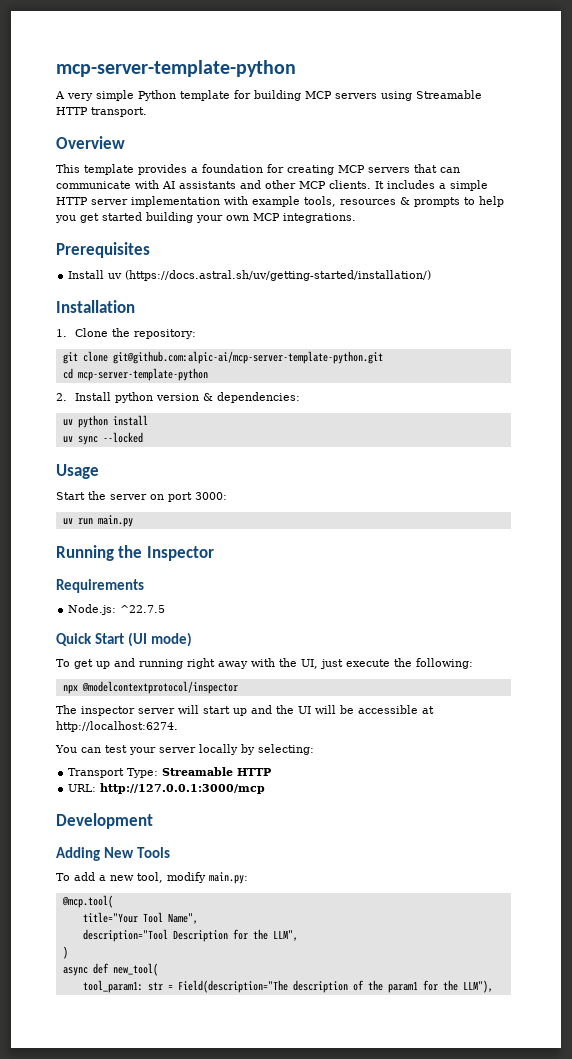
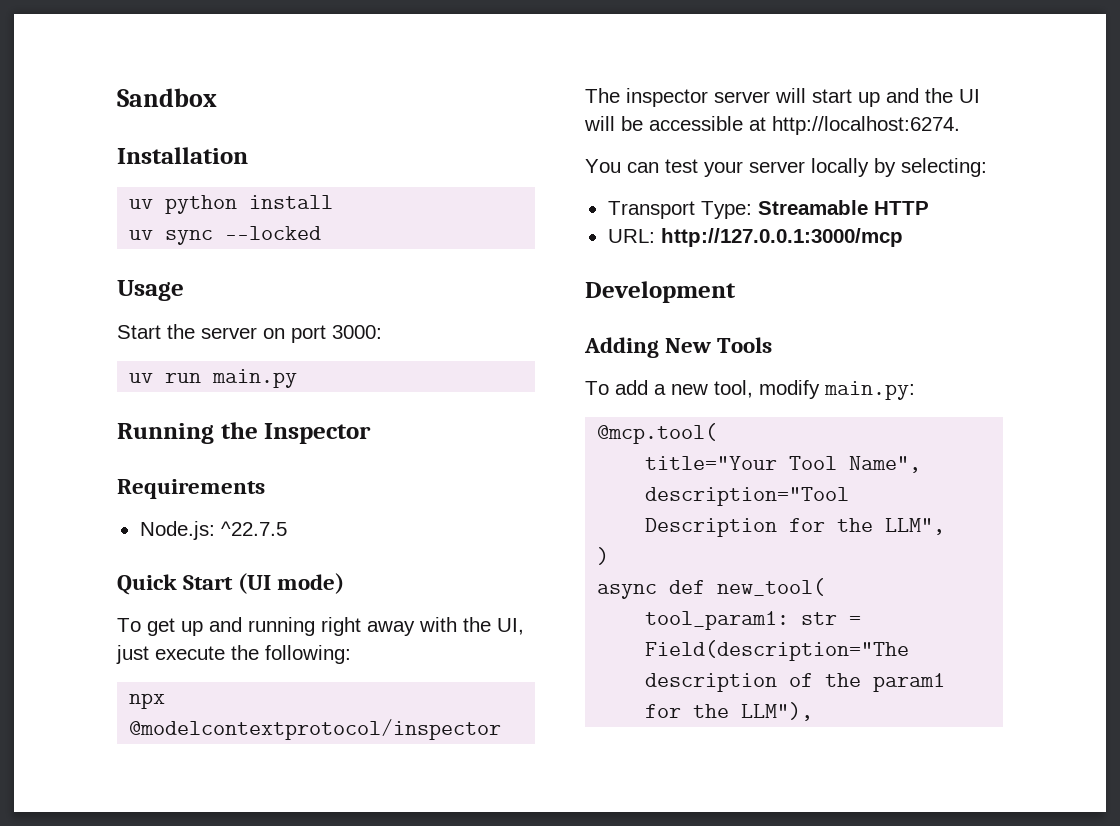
[56,60,296,77] [55,90,482,101] [56,107,147,117] [56,136,125,149] [56,164,460,175] [56,180,488,191] [56,196,504,207] [55,212,356,223] [56,242,150,258] [68,270,432,281] [56,300,135,313] [56,328,196,339] [62,351,383,364] [62,368,208,381] [56,392,300,403] mcp-server-template-python // A very simple Python template for building MCP servers using Streamable HTTP transport. // Overview // This template provides a foundation for creating MCP servers that can communicate with AI assistants and other MCP clients. It includes a simple HTTP server implementation with example tools, resources & prompts to help you get started building your own MCP integrations. // Prerequisites // Install uv (https://docs.astral.sh/uv/getting-started/installation/) // Installation // 1. Clone the repository: // git clone git@github.com:alpic-ai/mcp-server-template-python.git // cd mcp-server-template-python // 2. Install python version & dependencies: -> [117,88,217,107] [117,147,248,164] Sandbox // Installation

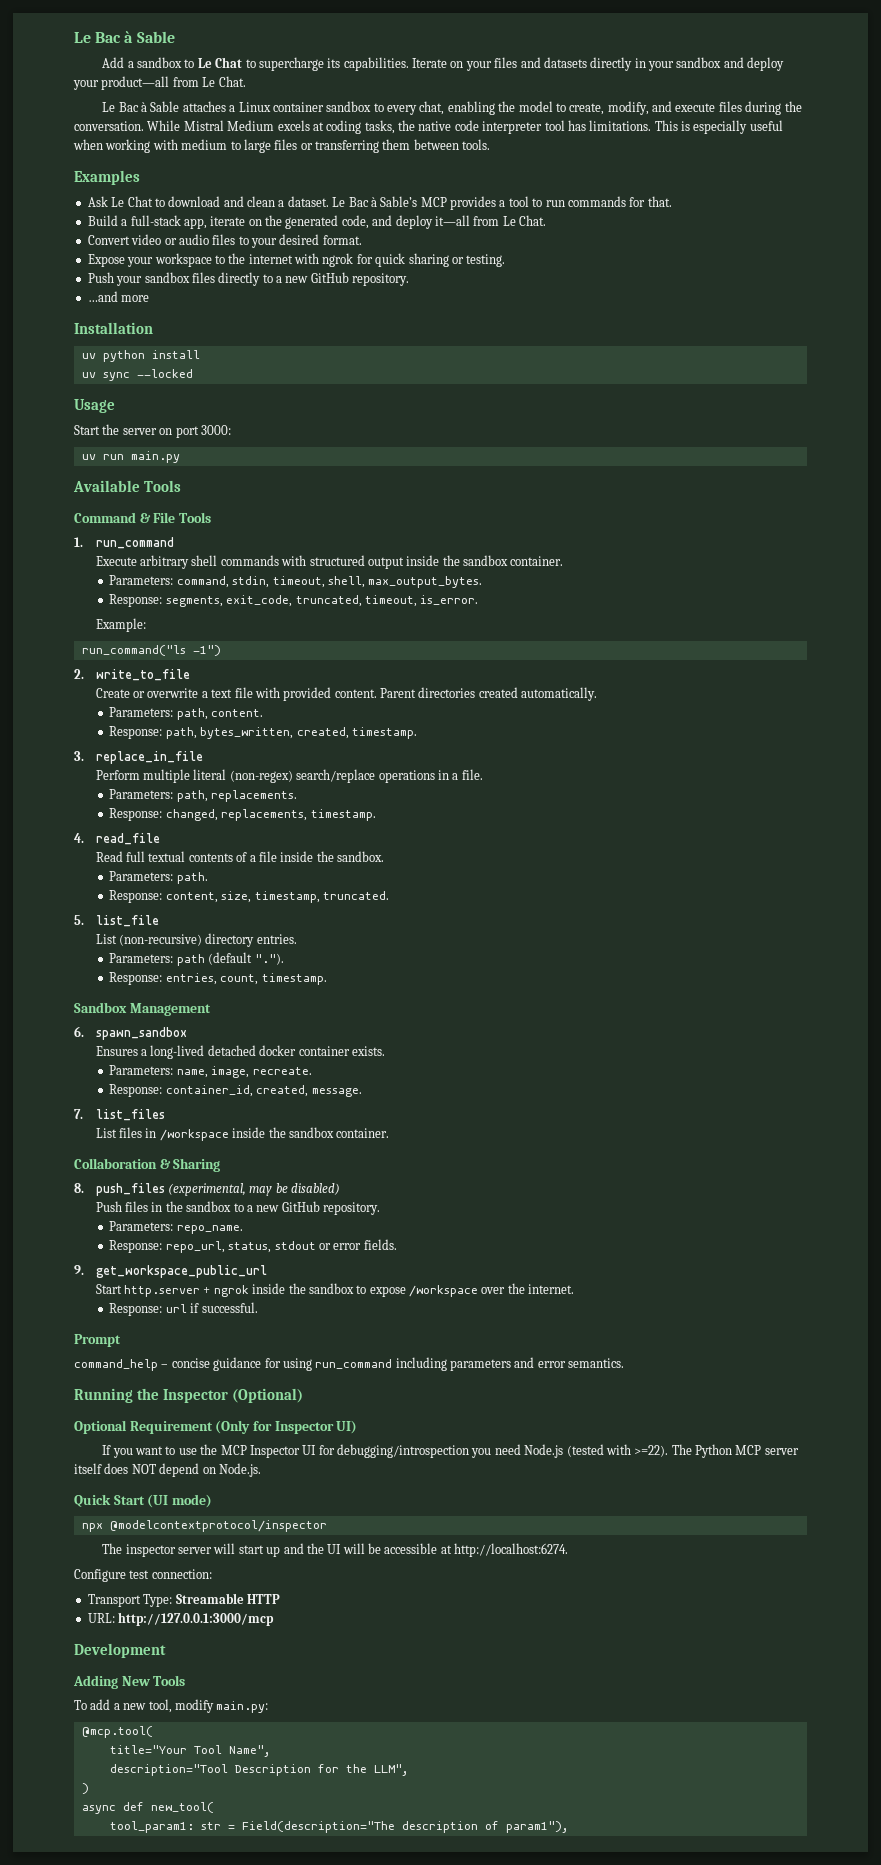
[117,88,217,107] Sandbox -> [74,31,175,43] [102,57,785,71] [73,76,246,90] [102,101,802,115] [74,120,783,134] [73,139,491,153] [74,170,140,185] [87,196,672,210] [87,215,546,229] [87,234,362,248] [87,253,506,267] [87,272,410,286] [87,291,150,302] Le Bac à Sable // Add a sandbox to Le Chat to supercharge its capabilities. Iterate on your files and datasets directly in your sandbox and deploy your product—all from Le Chat. // Le Bac à Sable attaches a Linux container sandbox to every chat, enabling the model to create, modify, and execute files during the conversation. While Mistral Medium excels at coding tasks, the native code interpreter tool has limitations. This is especially useful when working with medium to large files or transferring them between tools. // Examples // Ask Le Chat to download and clean a dataset. Le Bac à Sable’s MCP provides a tool to run commands for that. // Build a full-stack app, iterate on the generated code, and deploy it—all from Le Chat. // Convert video or audio files to your desired format. // Expose your workspace to the internet with ngrok for quick sharing or testing. // Push your sandbox files directly to a new GitHub repository. // …and more
[117,422,372,444] [117,479,265,499] [139,521,287,540] [117,573,345,595] [117,617,524,636] [116,645,351,664] Running the Inspector // Requirements // Node.js: ^22.7.5 // Quick Start (UI mode) // To get up and running right away with the UI, just execute the following: -> [73,480,181,492] [74,512,211,523] [74,537,174,549] [95,555,564,569] [109,575,483,588] [109,594,479,607] [95,618,146,632] [81,645,221,656] [74,669,190,681] [95,687,598,701] [109,707,264,720] [109,726,417,739] [74,751,203,764] [95,769,483,783] [109,789,298,802] [109,808,376,821] [74,833,160,845] [95,851,384,862] [109,871,208,884] [109,890,389,903] [74,915,159,927] [95,933,297,947] [109,952,284,966] [109,972,327,985] [74,1002,211,1016] [74,1026,187,1040] [95,1045,385,1059] [109,1065,312,1078] [109,1084,362,1097] [74,1109,165,1121] [95,1127,390,1141] [74,1158,221,1172] [74,1183,341,1196] [95,1201,380,1215] [109,1221,243,1234] [109,1239,397,1253] [74,1265,267,1278] [95,1283,575,1297] [109,1302,258,1316] [74,1334,121,1347] [74,1357,625,1371] [74,1388,303,1403] [74,1420,358,1434] [102,1444,799,1458] [74,1463,261,1477] [74,1494,212,1508] Available Tools // Command & File Tools // 1. run_command // Execute arbitrary shell commands with structured output inside the sandbox container. // Parameters: command, stdin, timeout, shell, max_output_bytes. // Response: segments, exit_code, truncated, timeout, is_error. // Example: // run_command("ls -1") // 2. write_to_file // Create or overwrite a text file with provided content. Parent directories created automatically. // Parameters: path, content. // Response: path, bytes_written, created, timestamp. // 3. replace_in_file // Perform multiple literal (non-regex) search/replace operations in a file. // Parameters: path, replacements. // Response: changed, replacements, timestamp. // 4. read_file // Read full textual contents of a file inside the sandbox. // Parameters: path. // Response: content, size, timestamp, truncated. // 5. list_file // List (non-recursive) directory entries. // Parameters: path (default "."). // Response: entries, count, timestamp. // Sandbox Management // 6. spawn_sandbox // Ensures a long-lived detached docker container exists. // Parameters: name, image, recreate. // Response: container_id, created, message. // 7. list_files // List files in /workspace inside the sandbox container. // Collaboration & Sharing // 8. push_files (experimental, may be disabled) // Push files in the sandbox to a new GitHub repository. // Parameters: repo_name. // Response: repo_url, status, stdout or error fields. // 9. get_workspace_public_url // Start http.server + ngrok inside the sandbox to expose /workspace over the internet. // Response: url if successful. // Prompt // command_help – concise guidance for using run_command including parameters and error semantics. // Running the Inspector (Optional) // Optional Requirement (Only for Inspector UI) // If you want to use the MCP Inspector UI for debugging/introspection you need Node.js (tested with >=22). The Python MCP server itself does NOT depend on Node.js. // Quick Start (UI mode)
[585,158,987,177] You can test your server locally by selecting: -> [74,1569,212,1582] Configure test connection:
[825,673,946,692] [645,702,814,721] the param1 for the LLM"), -> [505,1821,569,1833] param1"),

